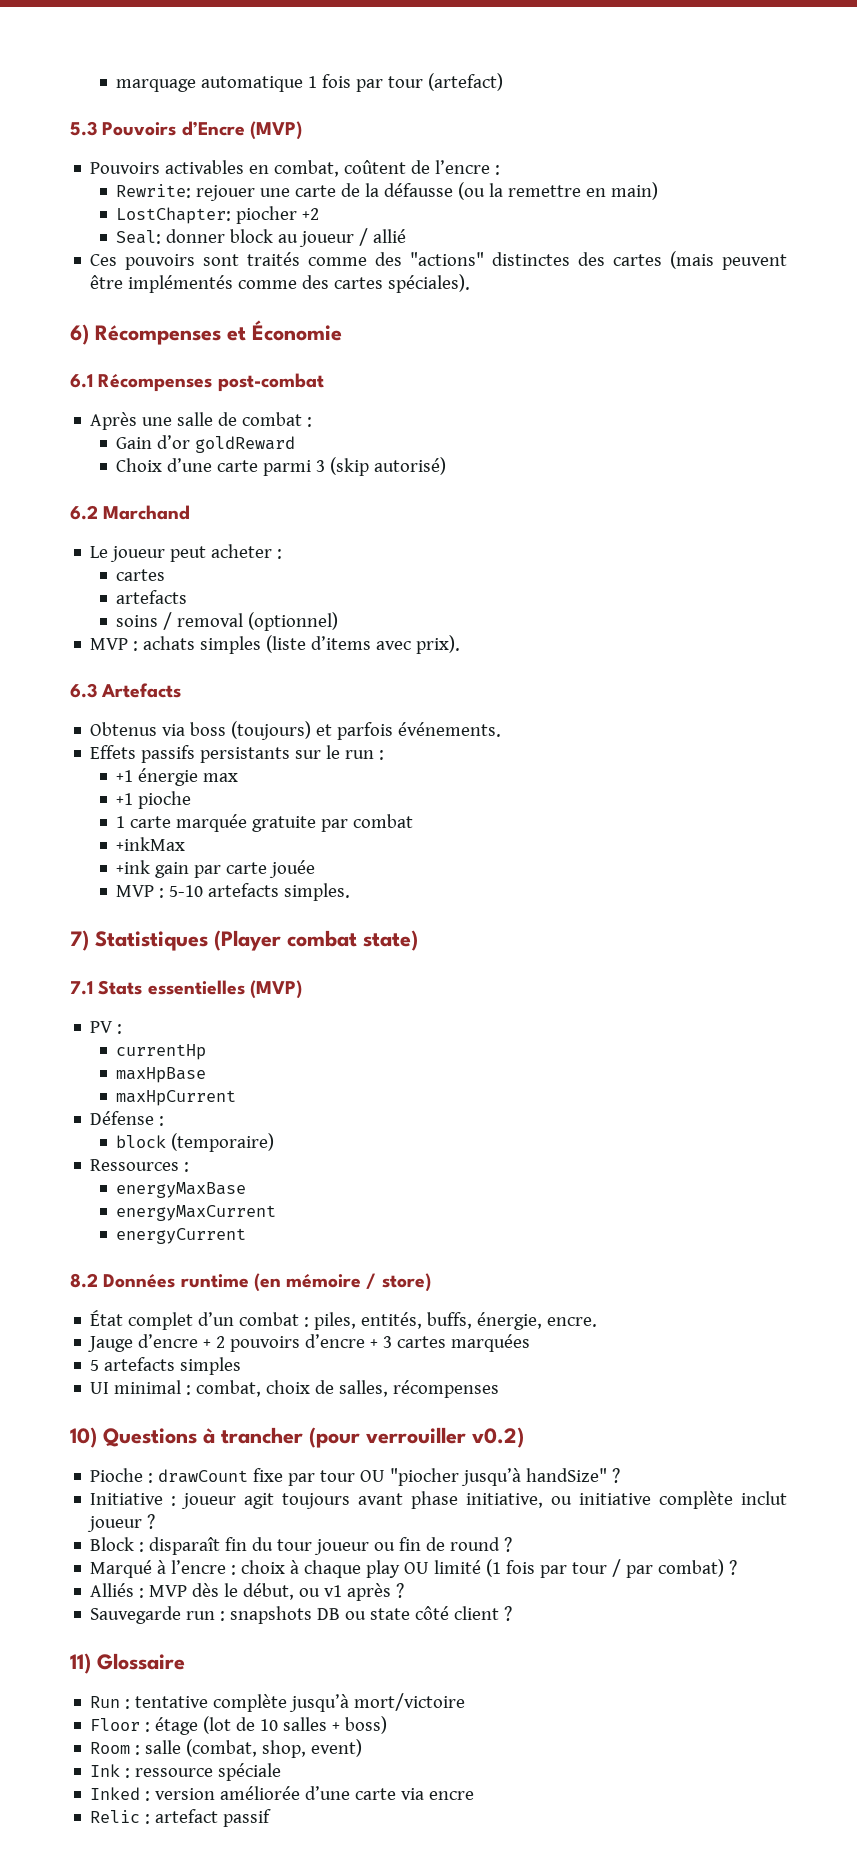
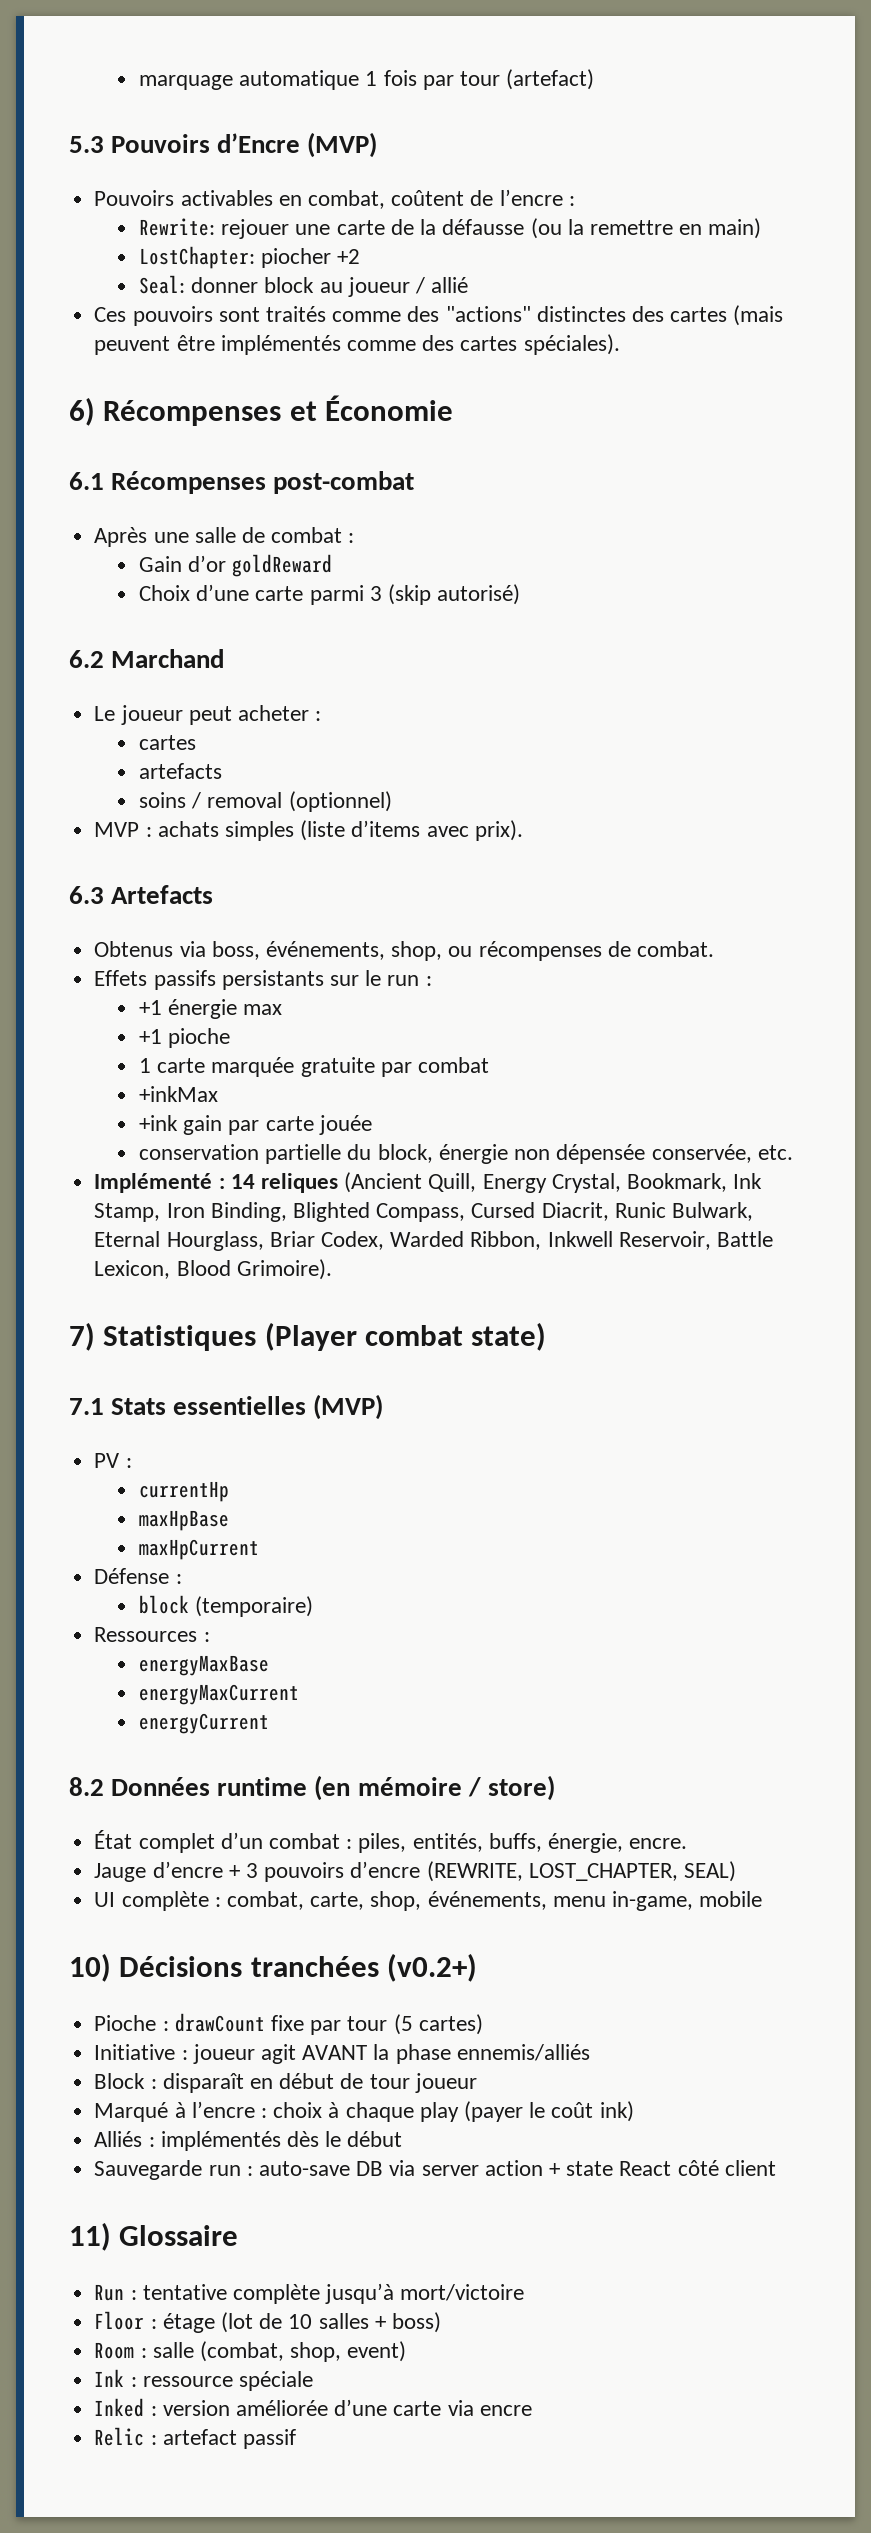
[190,721,502,740] boss (toujours) et parfois événements. -> [211,941,714,961] boss, événements, shop, ou récompenses de combat.
[116,883,351,901] MVP : 5-10 artefacts simples. -> [139,1144,793,1164] [94,1172,763,1193] [94,1202,753,1222] [94,1231,773,1251] [94,1259,332,1280] conservation partielle du block, énergie non dépensée conservée, etc. // Implémenté : 14 reliques (Ancient Quill, Energy Crystal, Bookmark, Ink Stamp, Iron Binding, Blighted Compass, Cursed Diacrit, Runic Bulwark, Eternal Hourglass, Briar Codex, Warded Ribbon, Inkwell Reservoir, Battle Lexicon, Blood Grimoire).
[216,1336,226,1348] 2 -> [245,1863,258,1878] 3
[370,1334,531,1352] [90,1357,242,1375] + 3 cartes marquées // 5 artefacts simples -> [426,1861,736,1882] (REWRITE, LOST_CHAPTER, SEAL)
[114,1380,182,1394] minimal -> [121,1891,209,1911] complète
[266,1380,500,1398] [70,1427,524,1448] choix de salles, récompenses // 10) Questions à trancher (pour verrouiller v0.2) -> [310,1891,763,1911] [69,1953,478,1982] carte, shop, événements, menu in-game, mobile // 10) Décisions tranchées (v0.2+)
[360,1468,621,1486] OU "piocher jusqu’à handSize" ? -> [393,2014,483,2035] (5 cartes)
[282,1491,787,1509] [87,1514,156,1532] toujours avant phase initiative, ou initiative complète inclut joueur ? -> [302,2044,590,2064] AVANT la phase ennemis/alliés
[225,1537,274,1551] fin du -> [249,2073,364,2089] en début de
[374,1537,513,1552] ou fin de round ? -> (477, 2083) none
[404,1559,738,1578] OU limité (1 fois par tour / par combat) ? -> [463,2101,634,2122] (payer le coût ink)
[149,1585,188,1597] MVP -> [160,2131,281,2151] implémentés
[243,1583,405,1601] [90,1606,411,1624] début, ou v1 après ? // Sauvegarde run : snapshots DB ou state -> [347,2131,403,2147] [94,2160,672,2180] début // Sauvegarde run : auto-save DB via server action + state React
[504,1606,513,1621] ? -> (776, 2168) none

